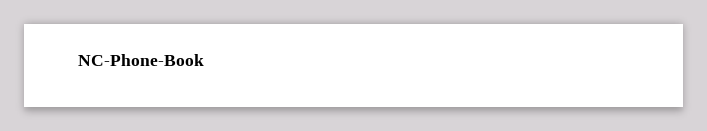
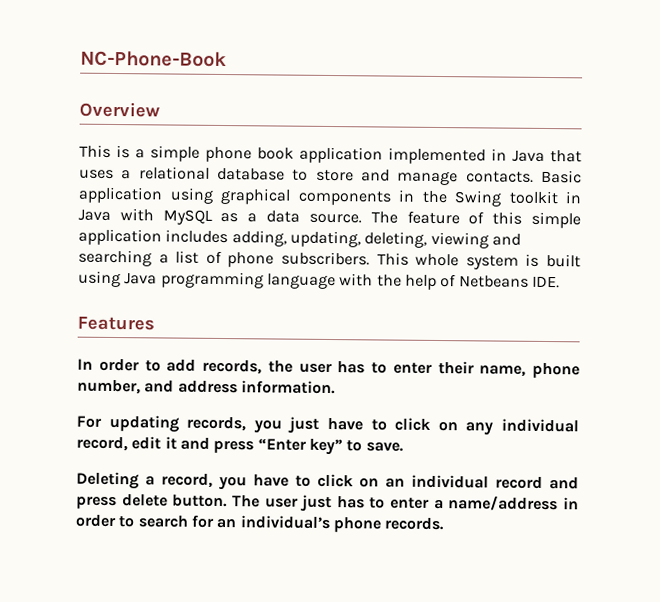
(204, 60) none -> [79,101,160,118] [79,144,582,165] [79,166,582,186] [78,186,582,207] [78,208,581,229] [78,228,521,249] [78,249,582,270] [78,270,560,290] [77,316,155,331] [77,358,580,379] [77,379,336,395] [76,414,580,436] [76,436,404,456] [76,471,579,491] [76,494,579,513] [75,514,445,533] // Overview // This is a simple phone book application implemented in Java that uses a relational database to store and manage contacts. Basic application using graphical components in the Swing toolkit in Java with MySQL as a data source. The feature of this simple application includes adding, updating, deleting, viewing and searching a list of phone subscribers. This whole system is built using Java programming language with the help of Netbeans IDE. // Features // In order to add records, the user has to enter their name, phone number, and address information. // For updating records, you just have to click on any individual record, edit it and press “Enter key” to save. // Deleting a record, you have to click on an individual record and press delete button. The user just has to enter a name/address in order to search for an individual’s phone records.

